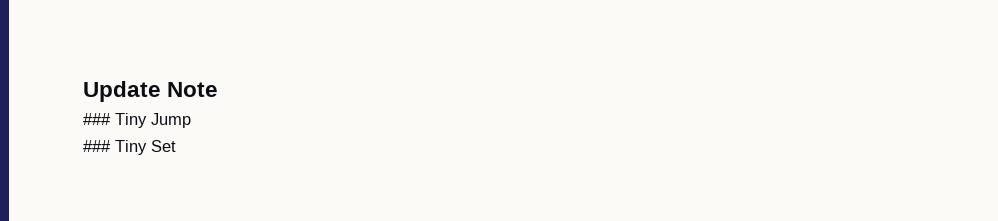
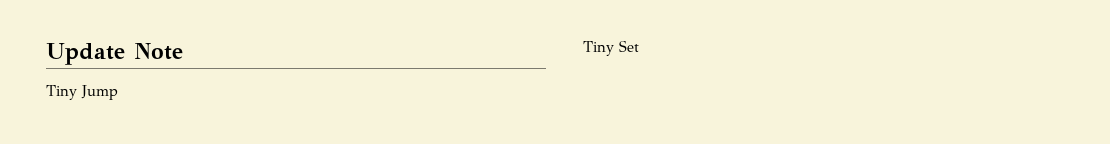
[83,113,111,125] ### -> (183, 51) none
[83,140,111,152] ### -> (118, 92) none

